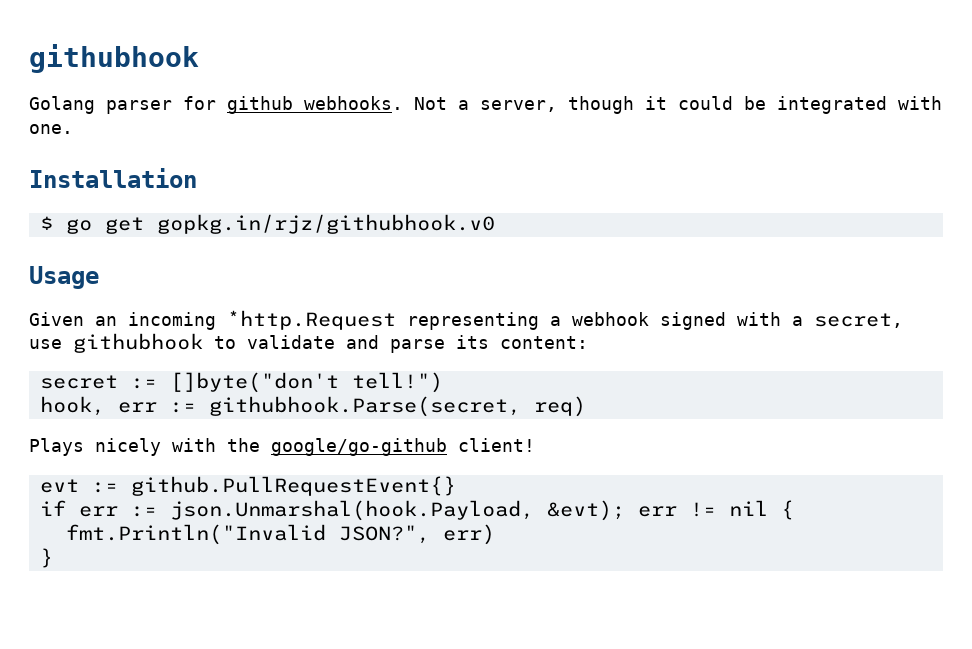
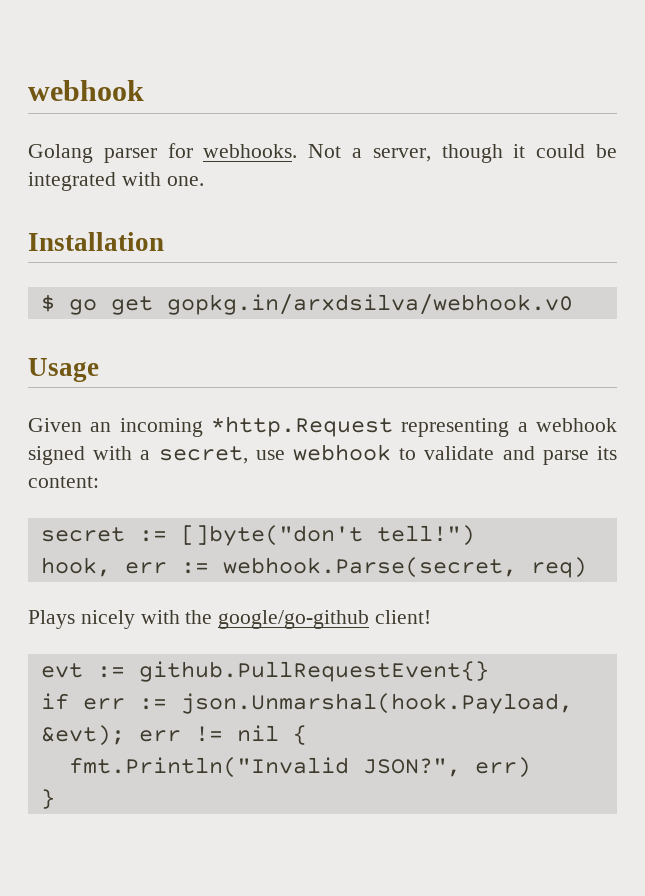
[29,44,199,73] githubhook -> [28,80,144,101] webhook
[227,96,293,114] github -> (193, 150) none
[156,214,495,234] gopkg.in/rjz/githubhook.v0 -> [166,294,573,315] gopkg.in/arxdsilva/webhook.v0
[73,333,203,353] githubhook -> [292,444,391,461] webhook
[208,396,521,417] githubhook.Parse(secret, -> [222,557,517,578] webhook.Parse(secret,

